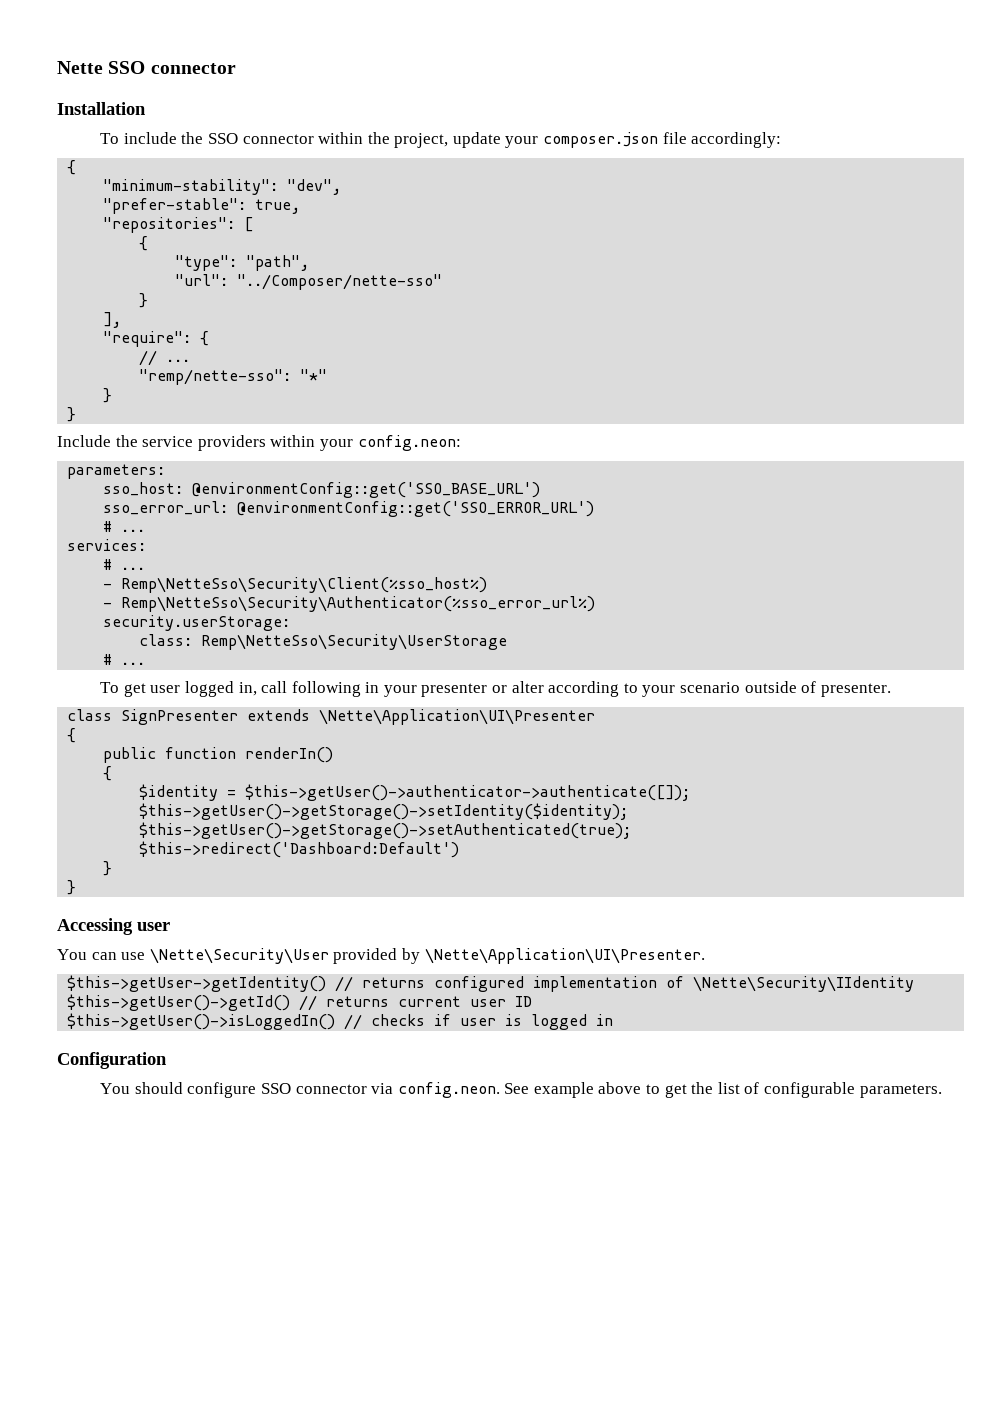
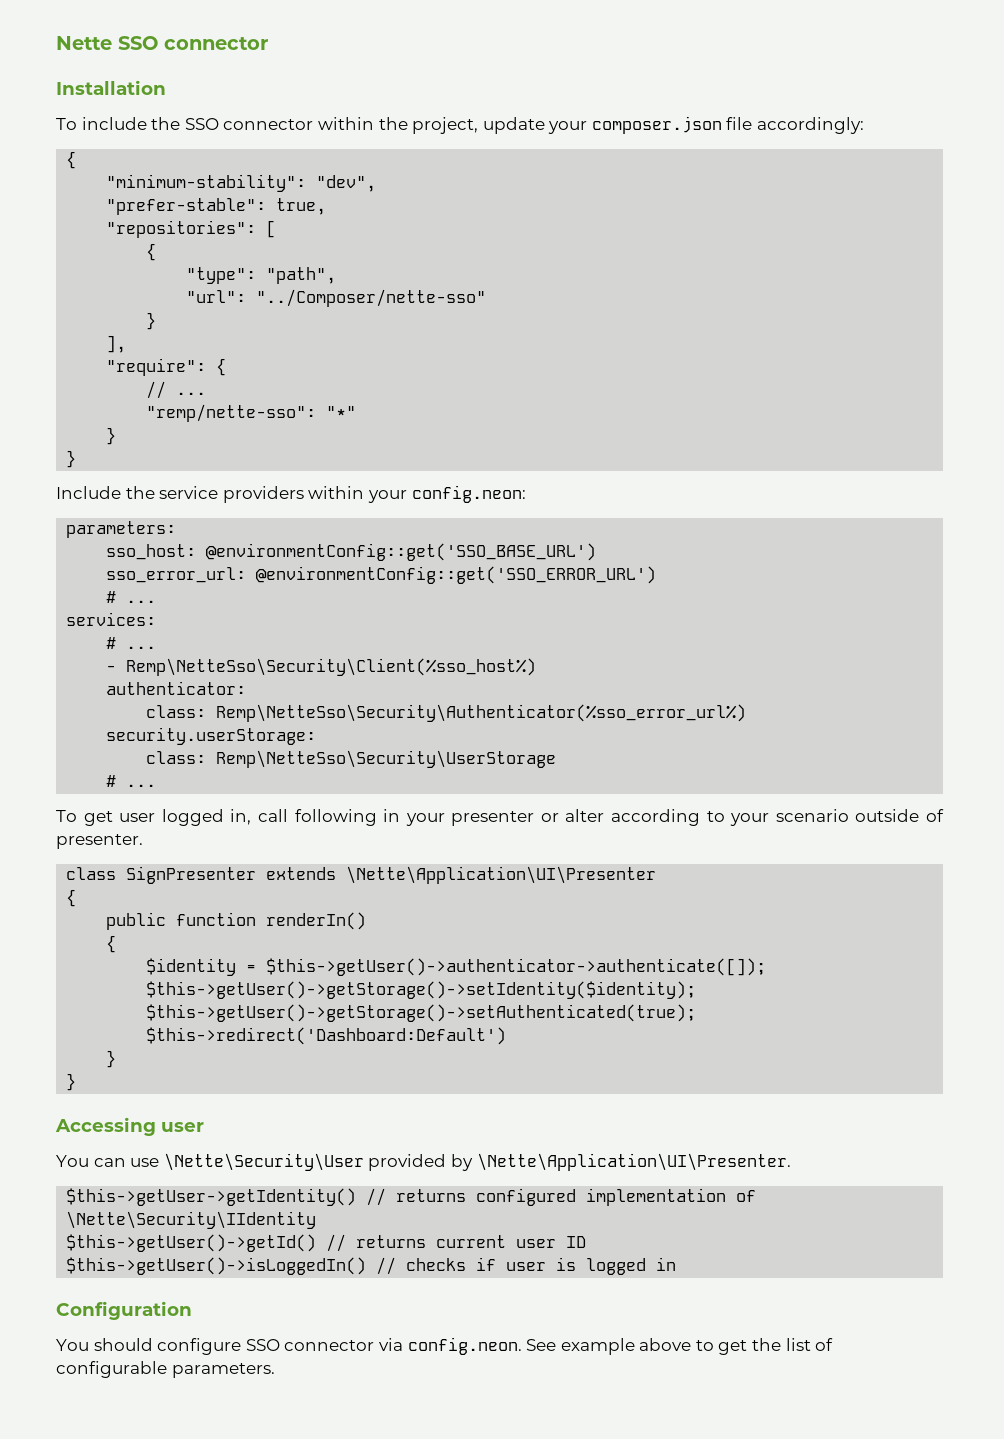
[103,602,113,608] - -> [106,681,247,695] [146,705,207,718] authenticator: // class:

